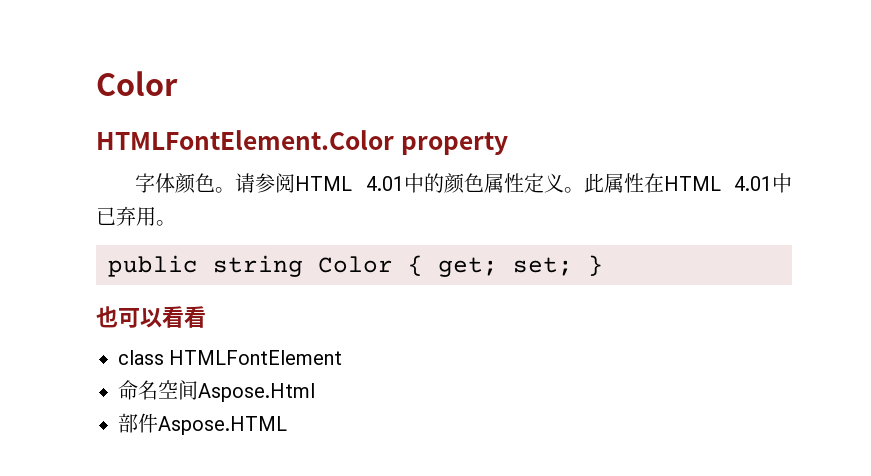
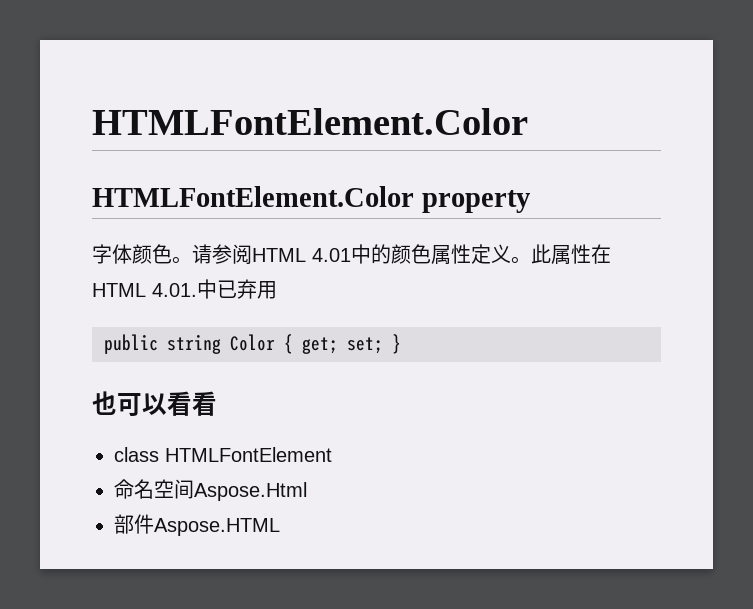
[96,71,178,96] Color -> [92,108,528,135] HTMLFontElement.Color
[734,176,772,191] 4.01 -> [152,283,197,297] 4.01.
[156,220,176,226] 。 -> (277, 290) none

